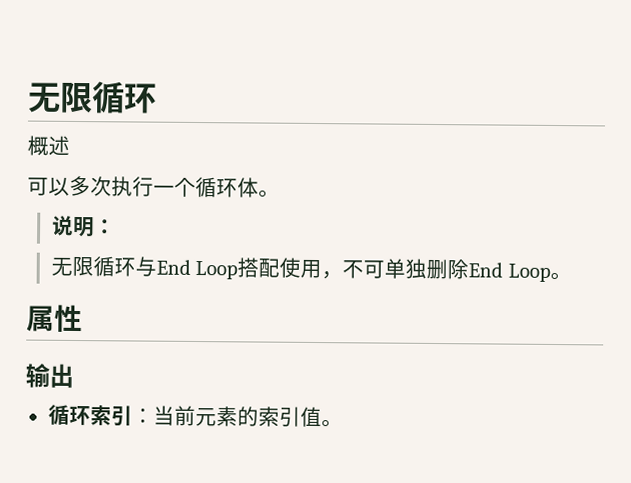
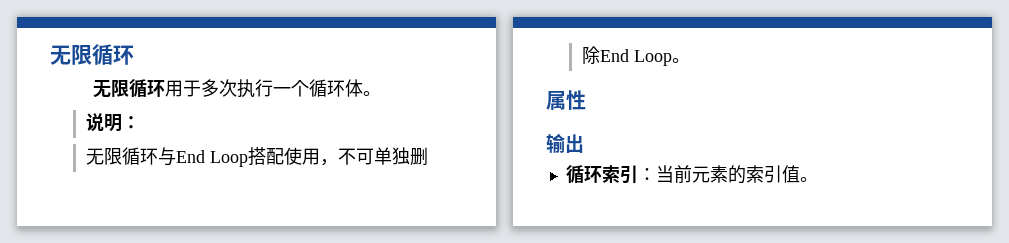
[27,135,70,156] [27,177,70,196] 概述 // 可以 -> [93,79,202,98] 无限循环用于

